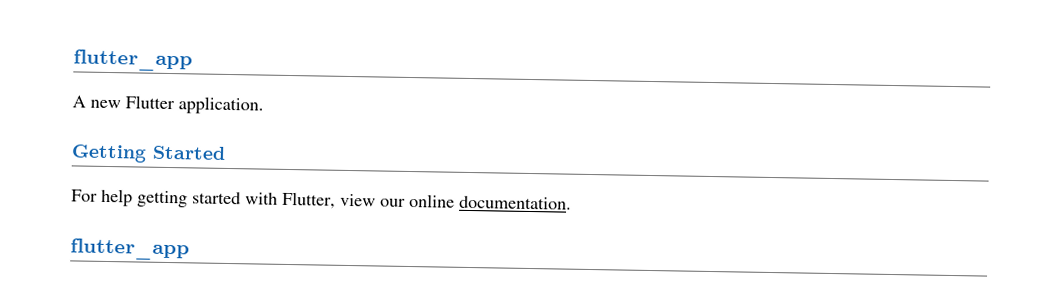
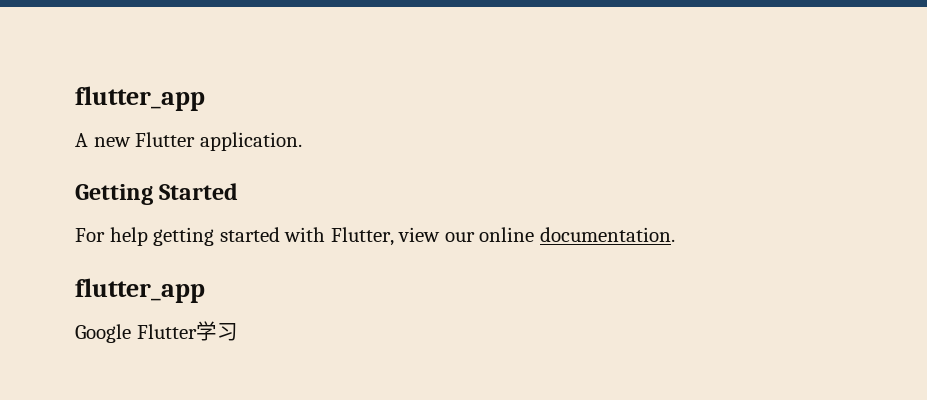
(190, 249) none -> [75,321,238,343] // Google Flutter学习

